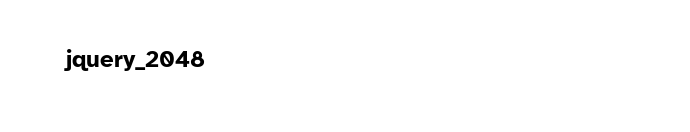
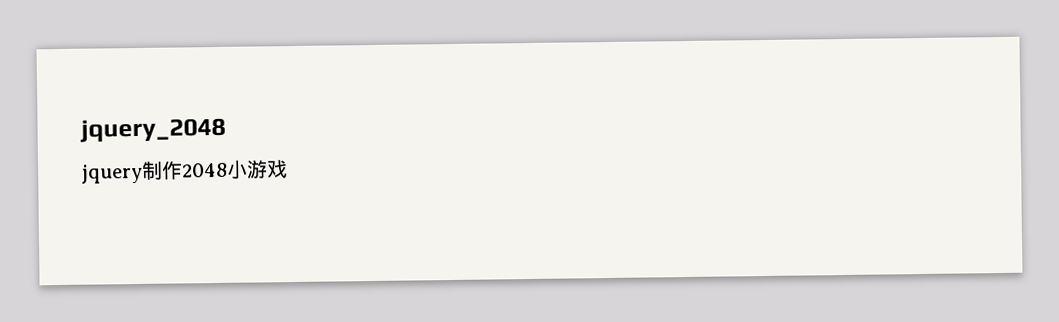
(205, 60) none -> [82,159,288,184] // jquery制作2048小游戏

